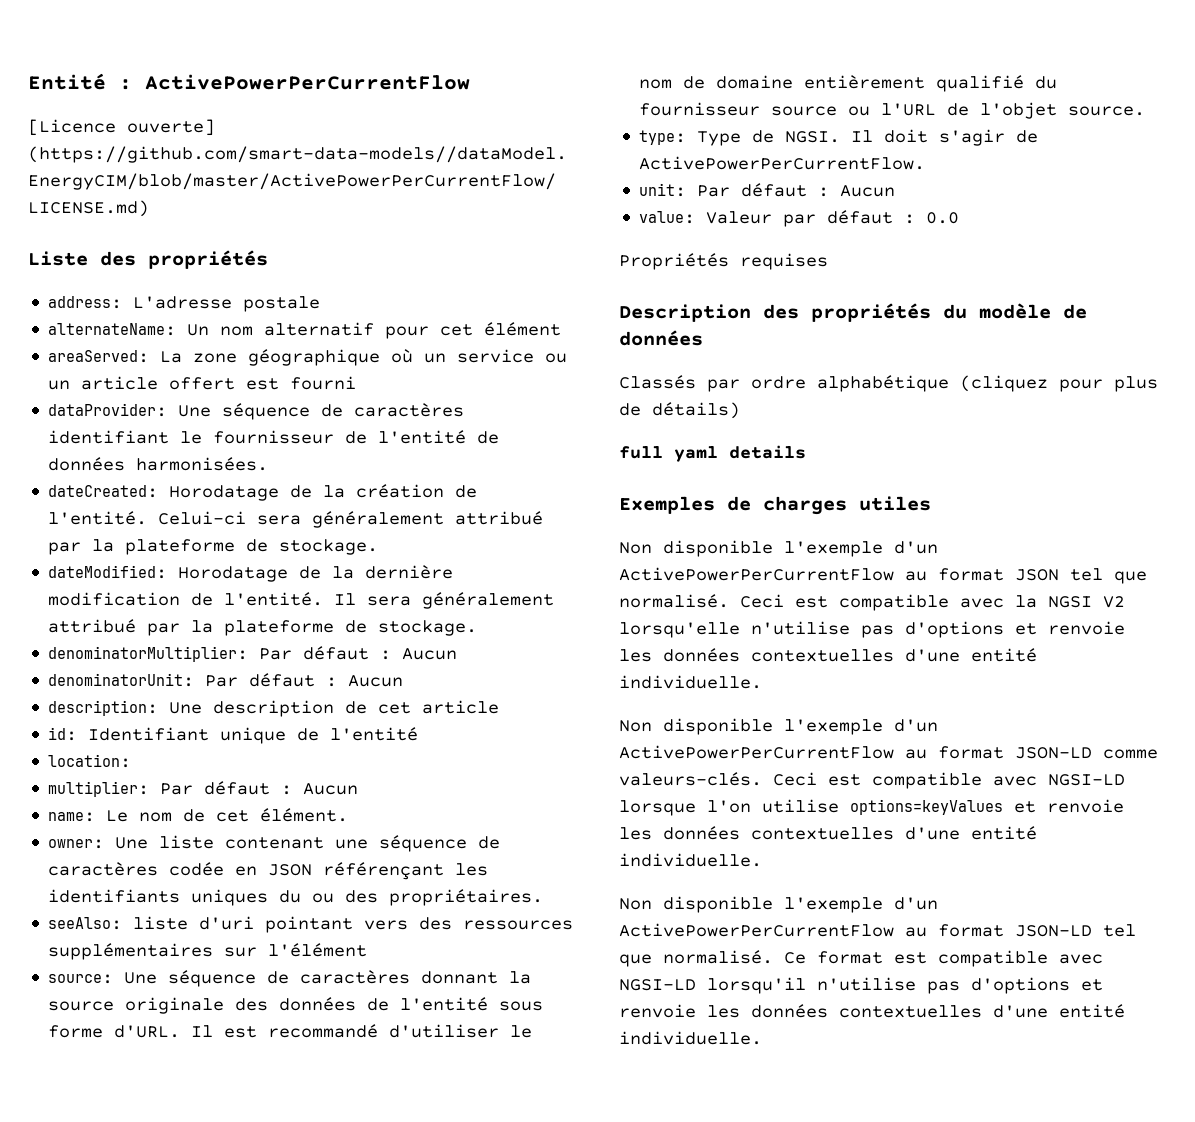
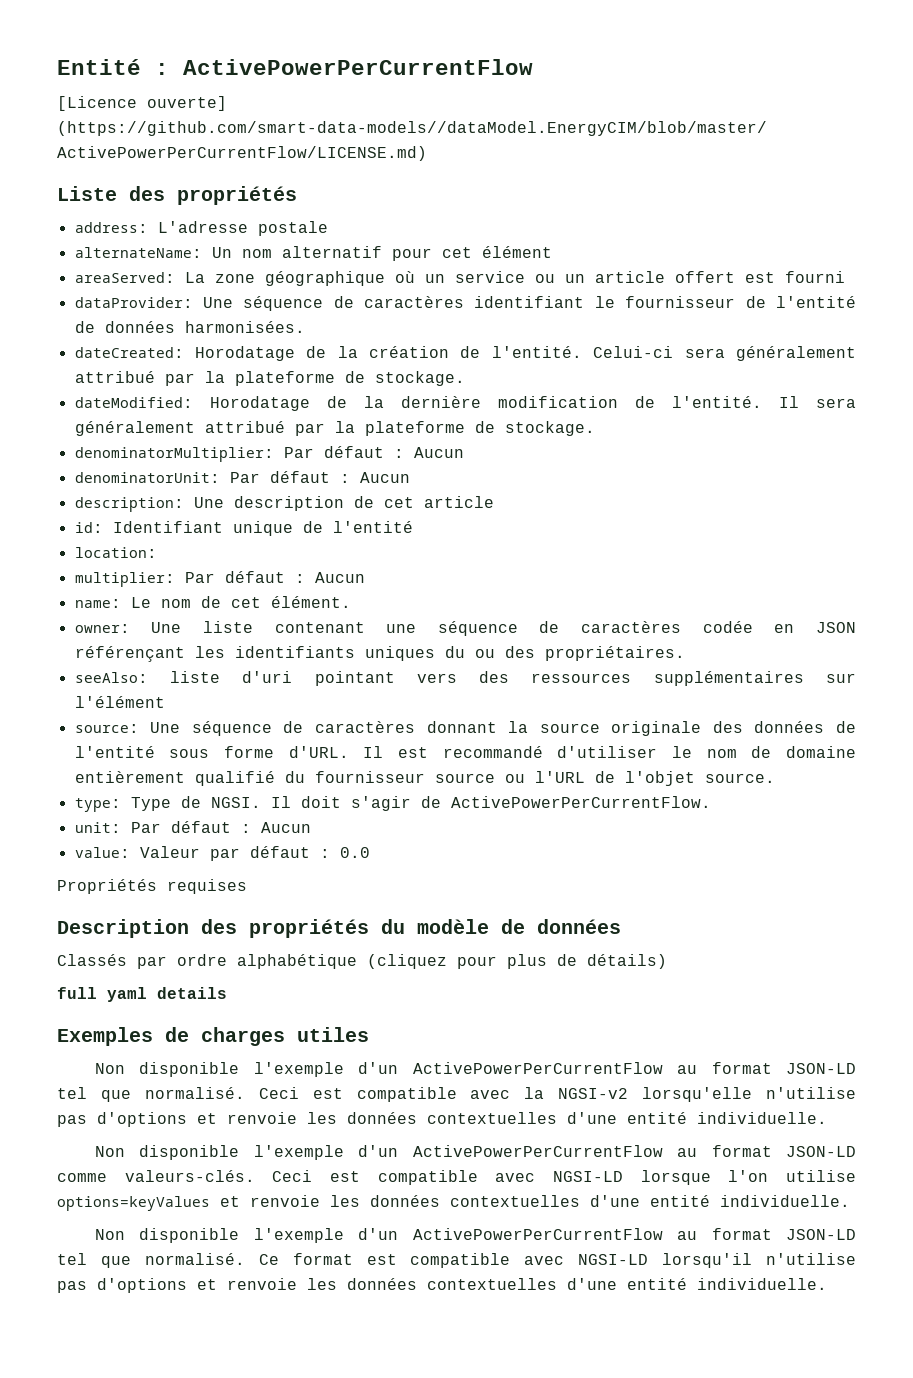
[1015,569,1059,581] JSON -> [786,1063,856,1074] JSON-LD
[1048,596,1125,608] NGSI V2 -> [558,1088,629,1099] NGSI-v2

